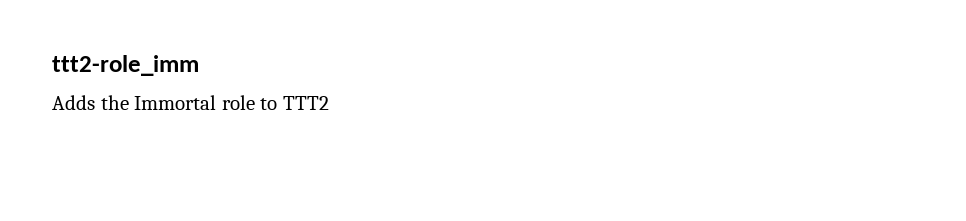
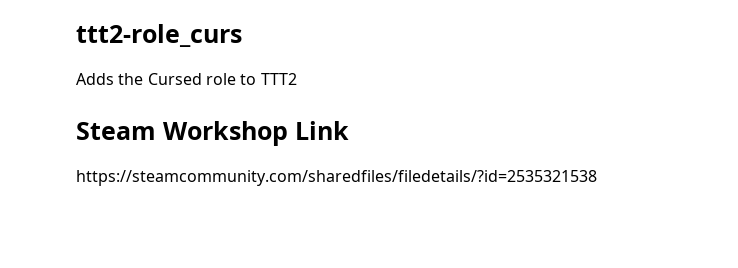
[52,55,199,76] ttt2-role_imm -> [76,24,242,47] ttt2-role_curs
[134,95,217,110] Immortal -> [147,73,202,85] Cursed
(329, 103) none -> [76,121,349,146] [76,170,597,186] // Steam Workshop Link // https://steamcommunity.com/sharedfiles/filedetails/?id=2535321538

